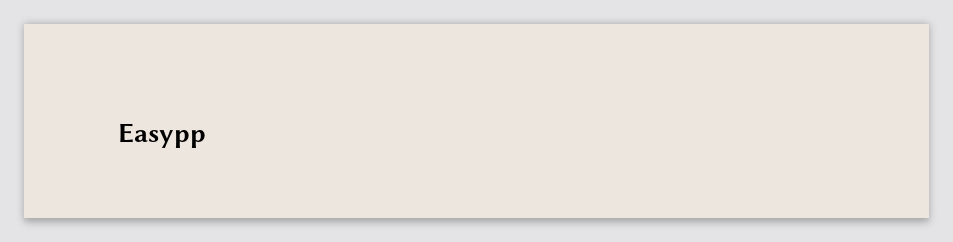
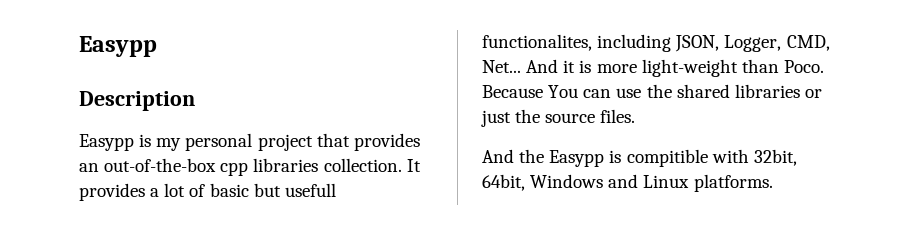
[118,123,206,148] Easypp -> [79,36,157,57] [79,91,195,111] [79,133,420,151] [79,158,421,176] [79,183,336,201] [482,34,830,52] [482,59,824,77] [482,84,822,98] [481,109,636,127] [482,149,797,167] [482,174,773,192] Easypp // Description // Easypp is my personal project that provides an out-of-the-box cpp libraries collection. It provides a lot of basic but usefull functionalites, including JSON, Logger, CMD, Net... And it is more light-weight than Poco. Because You can use the shared libraries or just the source files. // And the Easypp is compitible with 32bit, 64bit, Windows and Linux platforms.

